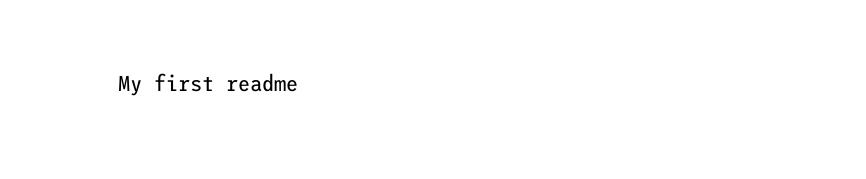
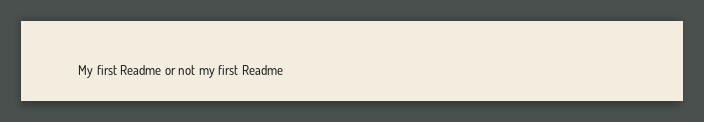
[226,73,298,92] readme -> [120,65,283,78] Readme or not my first Readme

